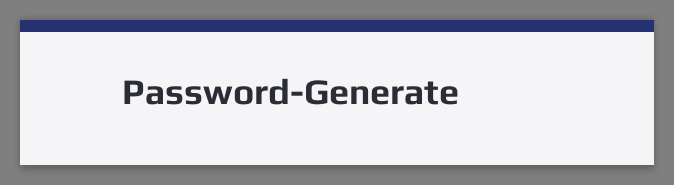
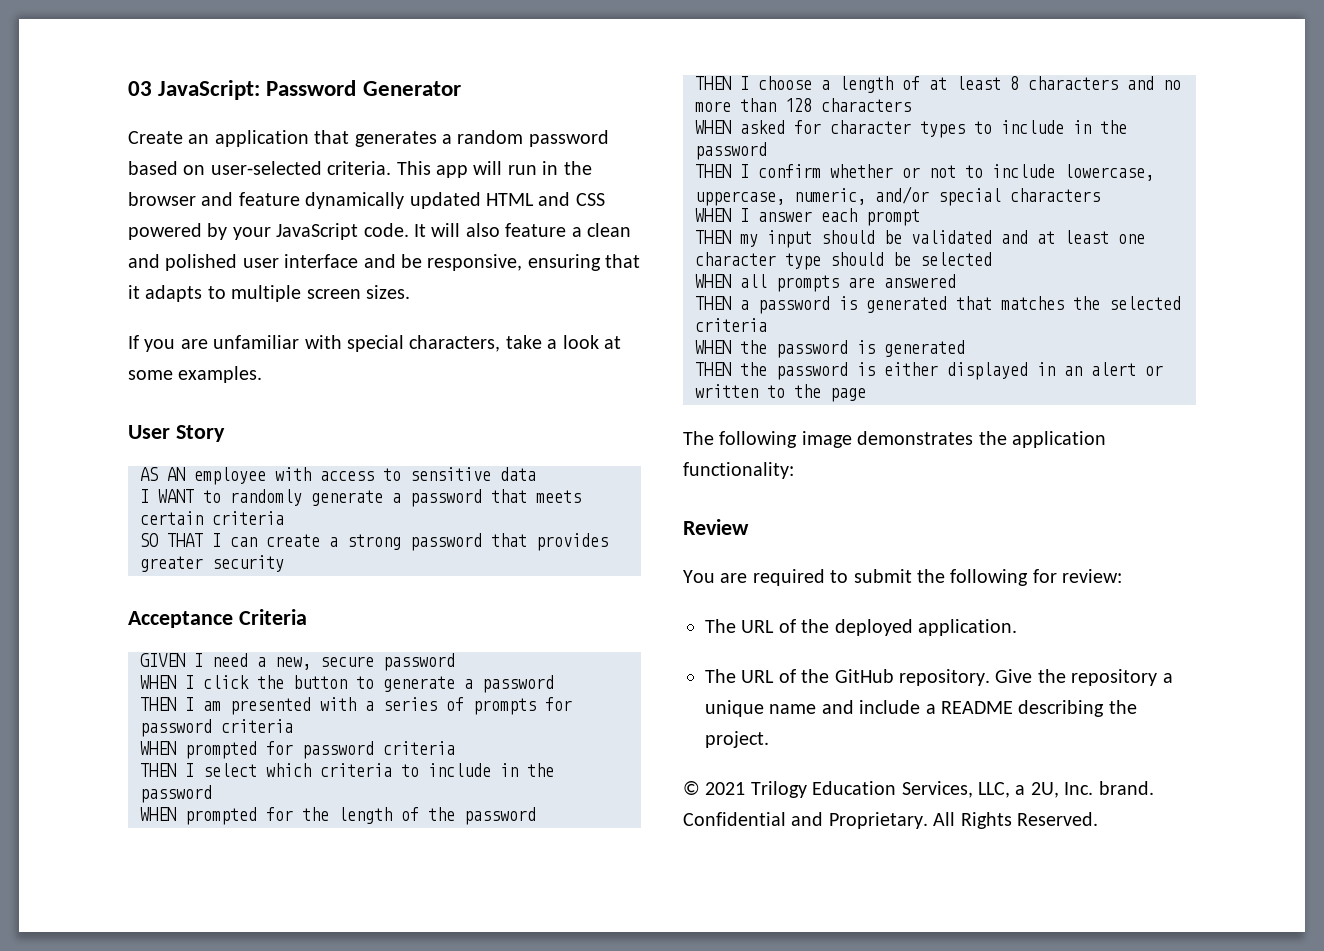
[122,78,459,105] Password-Generate -> [128,80,461,100] [128,130,609,147] [128,161,592,178] [128,192,605,209] [128,223,631,240] [128,254,641,271] [128,285,410,302] [128,335,621,352] [128,366,263,383] [128,425,225,442] [140,467,536,485] [140,489,581,507] [140,511,284,525] [140,533,608,551] [140,555,284,572] [128,609,307,628] [140,653,455,671] [140,675,554,693] [140,697,572,715] [140,719,293,737] [140,741,455,759] [140,763,554,777] [140,785,212,803] [140,807,536,825] [695,76,1181,93] [695,98,911,112] [695,120,1127,138] [695,142,767,160] [695,164,1154,181] [695,186,1100,206] [695,208,920,226] [695,230,1145,248] [695,252,992,270] [695,274,956,292] [695,296,1181,314] [695,318,767,332] [695,340,965,358] [695,362,1163,380] [695,384,866,402] [683,431,1106,448] [683,462,794,479] [683,519,749,535] [683,569,1123,586] [705,619,1017,636] [705,669,1173,686] [705,700,1137,717] [705,731,769,748] [683,781,1154,798] [683,812,1098,829] 03 JavaScript: Password Generator // Create an application that generates a random password based on user-selected criteria. This app will run in the browser and feature dynamically updated HTML and CSS powered by your JavaScript code. It will also feature a clean and polished user interface and be responsive, ensuring that it adapts to multiple screen sizes. // If you are unfamiliar with special characters, take a look at some examples. // User Story // AS AN employee with access to sensitive data // I WANT to randomly generate a password that meets certain criteria // SO THAT I can create a strong password that provides greater security // Acceptance Criteria // GIVEN I need a new, secure password // WHEN I click the button to generate a password // THEN I am presented with a series of prompts for password criteria // WHEN prompted for password criteria // THEN I select which criteria to include in the password // WHEN prompted for the length of the password // THEN I choose a length of at least 8 characters and no more than 128 characters // WHEN asked for character types to include in the password // THEN I confirm whether or not to include lowercase, uppercase, numeric, and/or special characters // WHEN I answer each prompt // THEN my input should be validated and at least one character type should be selected // WHEN all prompts are answered // THEN a password is generated that matches the selected criteria // WHEN the password is generated // THEN the password is either displayed in an alert or written to the page // The following image demonstrates the application functionality: // Review // You are required to submit the following for review: // The URL of the deployed application. // The URL of the GitHub repository. Give the repository a unique name and include a README describing the project. // © 2021 Trilogy Education Services, LLC, a 2U, Inc. brand. Confidential and Proprietary. All Rights Reserved.

